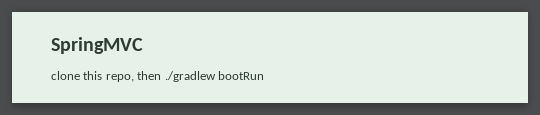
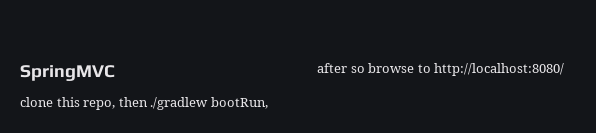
[217,71,264,80] bootRun -> [210,97,268,109] [317,63,565,76] bootRun, after so browse to http://localhost:8080/

